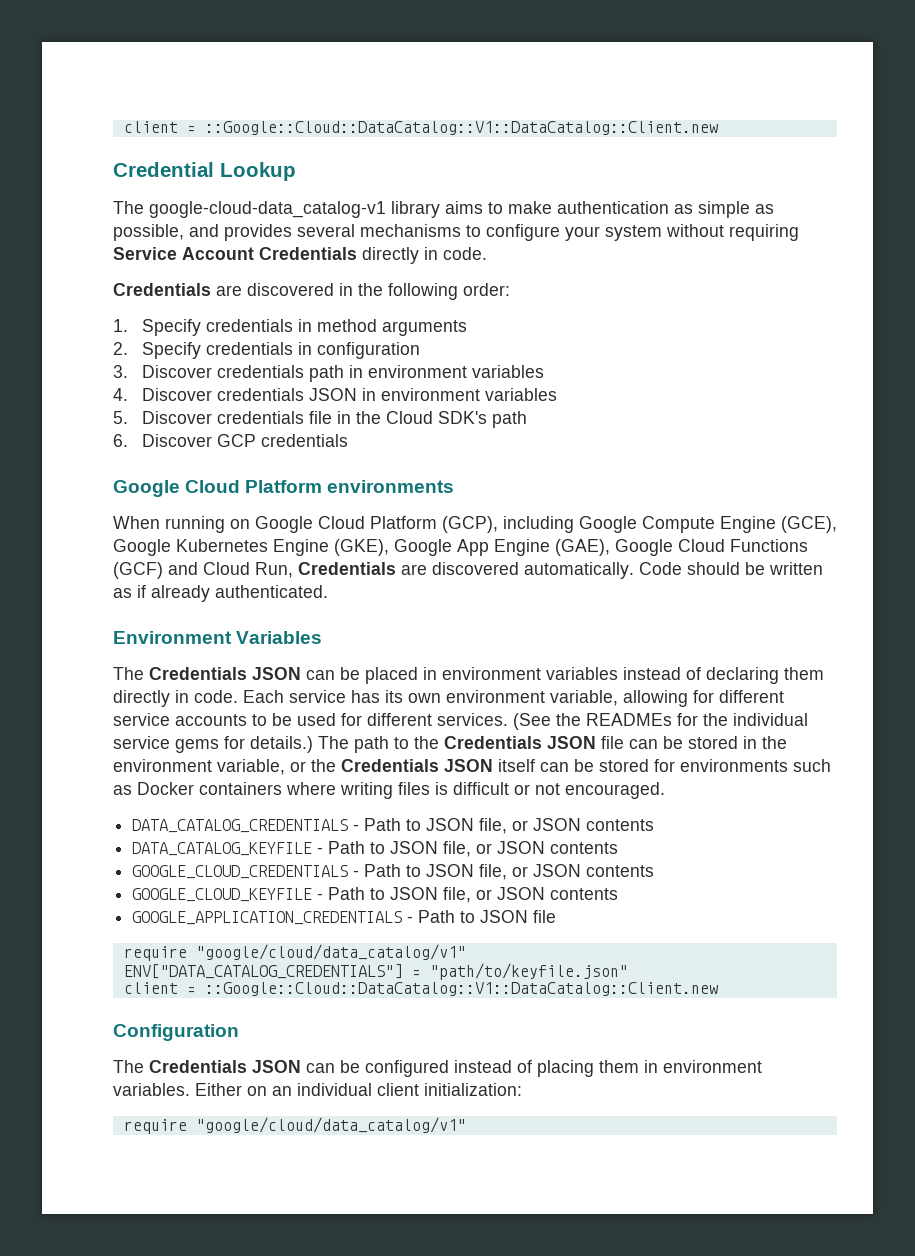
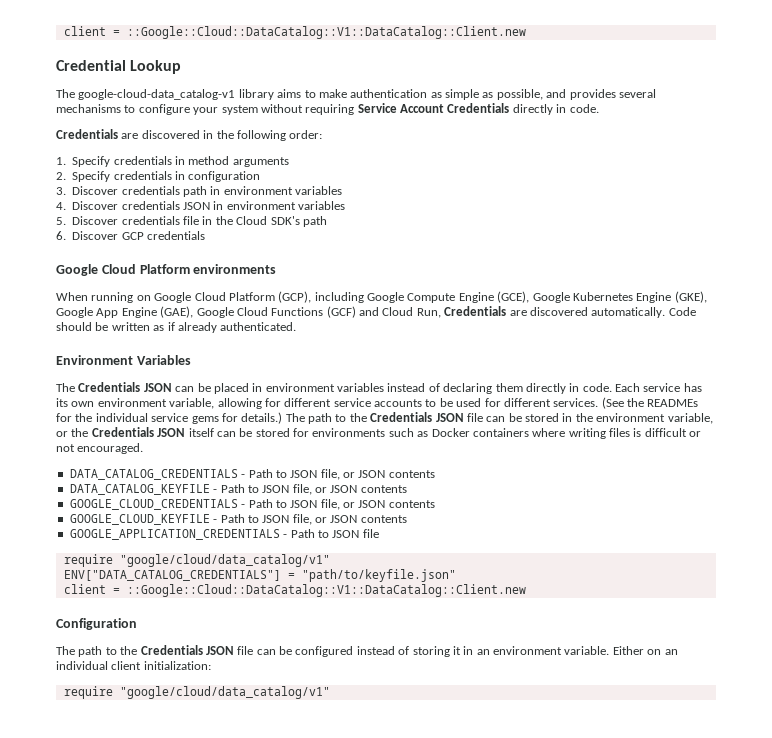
[149,1060,301,1073] Credentials JSON -> [78,645,254,657] path to the Credentials JSON file
[537,1060,762,1077] [113,1083,190,1096] placing them in environment variables. -> [412,646,610,657] storing it in an environment variable.

